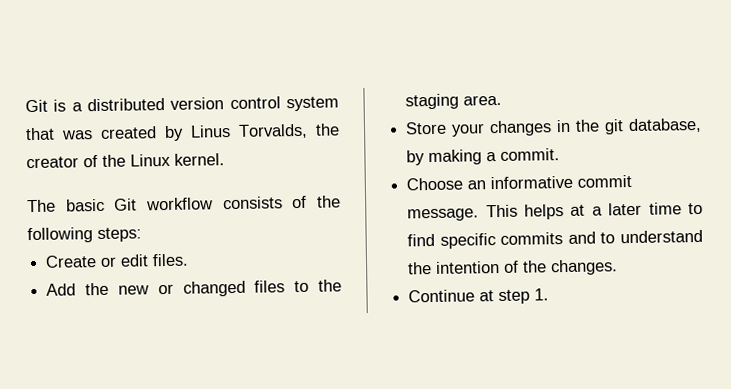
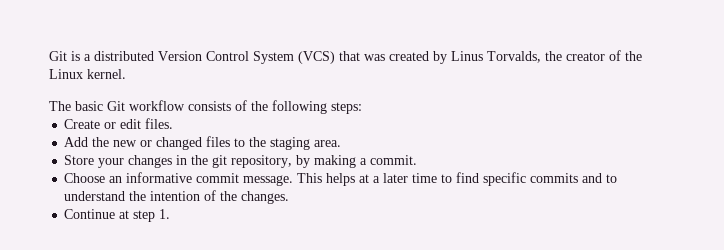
[170,96,339,112] version control system -> [158,51,335,64] Version Control System (VCS)
[628,117,702,134] database, -> [231,155,293,168] repository,

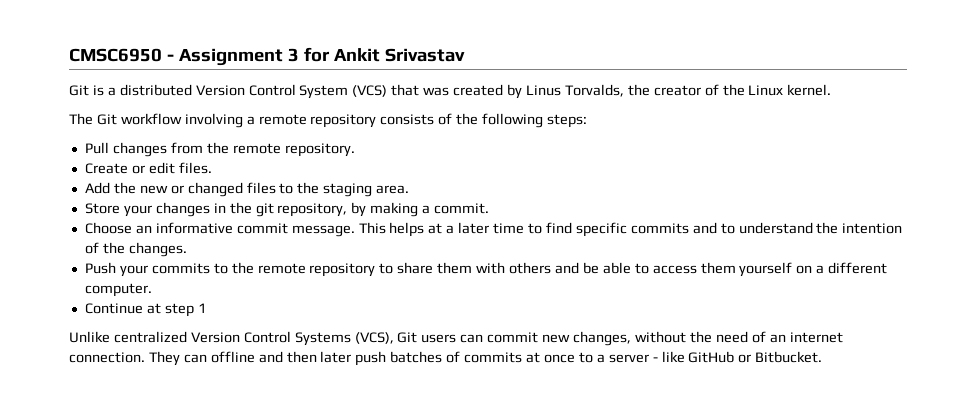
(49, 56) none -> [69,47,465,66] CMSC6950 - Assignment 3 for Ankit Srivastav //
[75,101,103,111] basic -> (93, 119) none
(185, 105) none -> [184,113,377,128] involving a remote repository
(362, 108) none -> [84,142,355,157] // Pull changes from the remote repository.
[64,209,171,222] Continue at step 1. -> [84,262,888,277] [84,283,152,297] [84,303,206,317] [69,331,843,346] [69,351,823,366] Push your commits to the remote repository to share them with others and be able to access them yourself on a different computer. // Continue at step 1 // Unlike centralized Version Control Systems (VCS), Git users can commit new changes, without the need of an internet connection. They can offline and then later push batches of commits at once to a server - like GitHub or Bitbucket.

